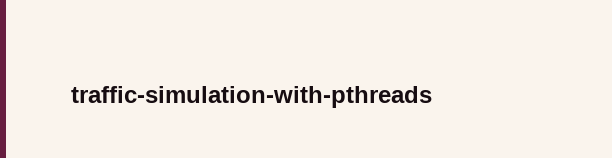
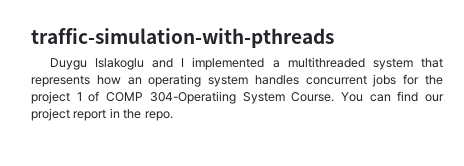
(432, 97) none -> [49,57,443,70] [31,74,443,87] [31,91,444,104] [31,108,173,121] // Duygu Islakoglu and I implemented a multithreaded system that represents how an operating system handles concurrent jobs for the project 1 of COMP 304-Operatiing System Course. You can find our project report in the repo.

